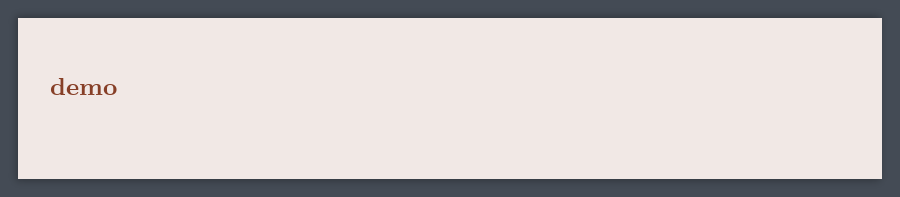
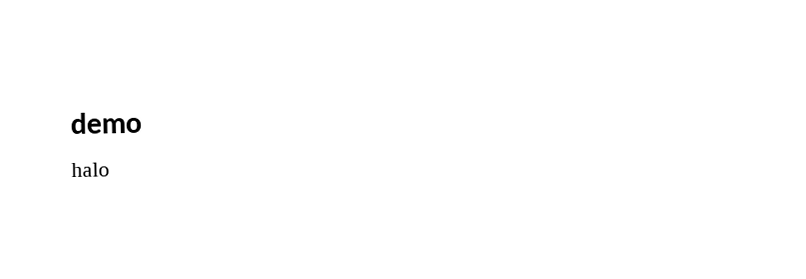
(117, 86) none -> [71,162,110,178] // halo

